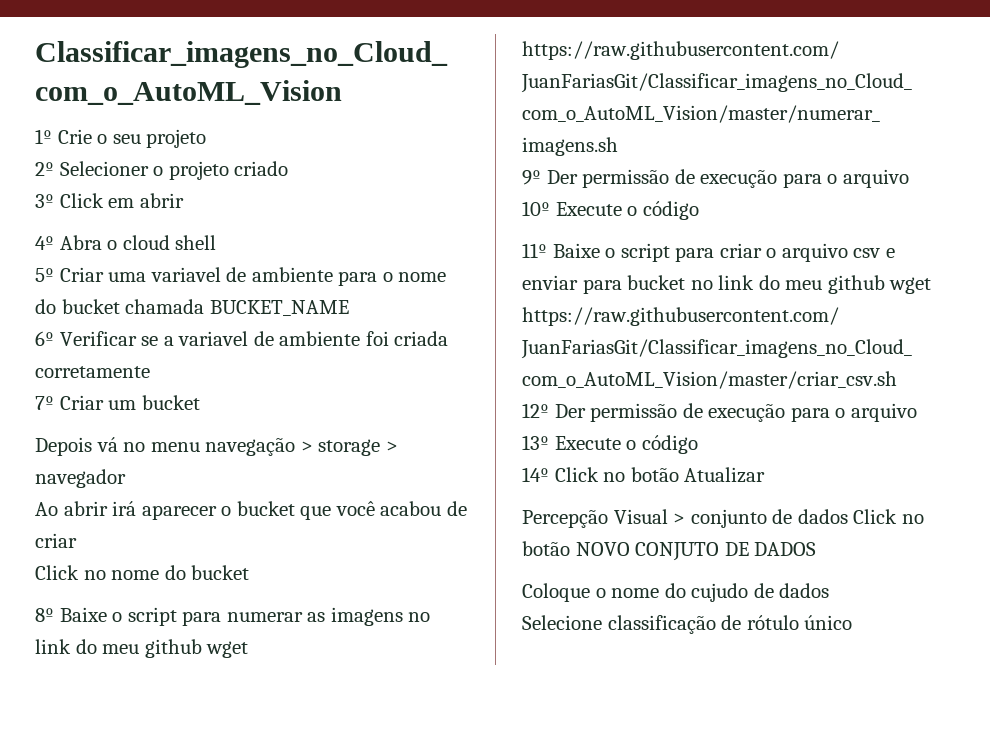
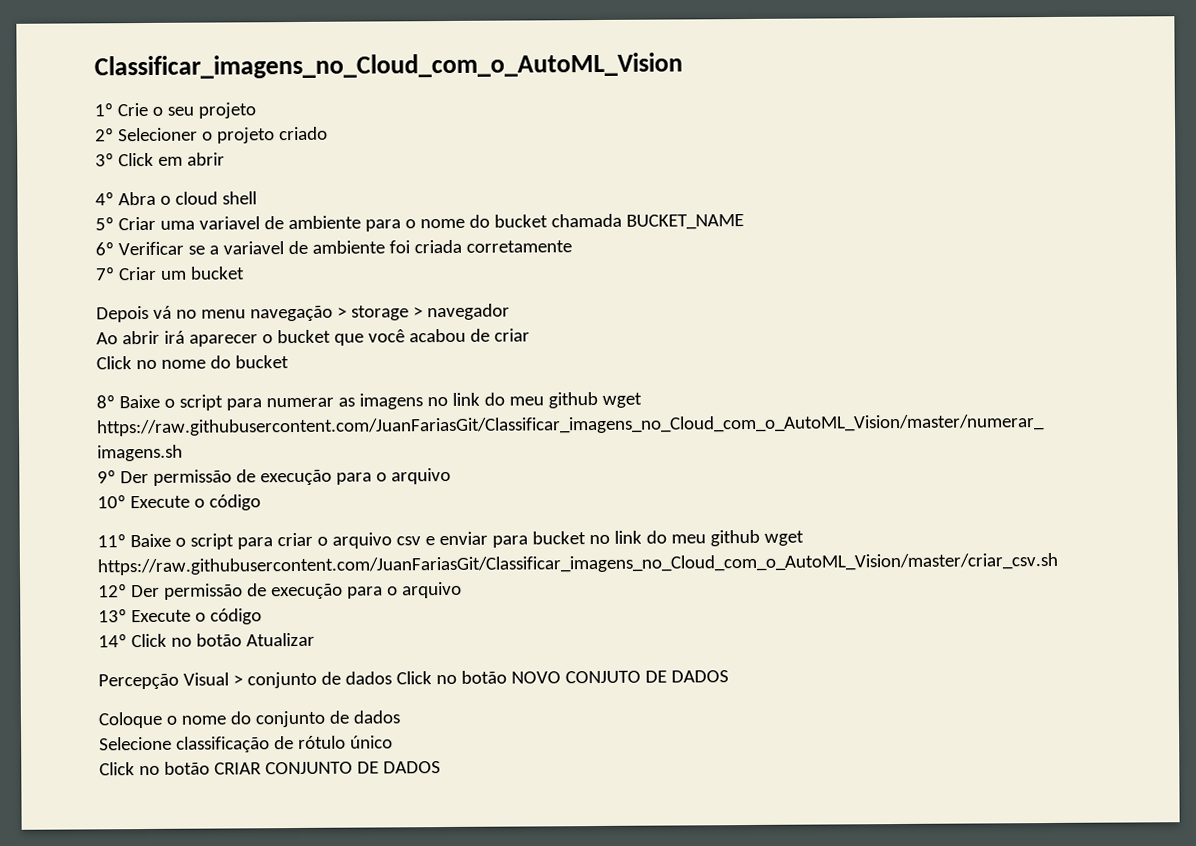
[691,583,749,602] cujudo -> [254,710,326,728] conjunto
(853, 622) none -> [99,761,441,776] // Click no botão CRIAR CONJUNTO DE DADOS

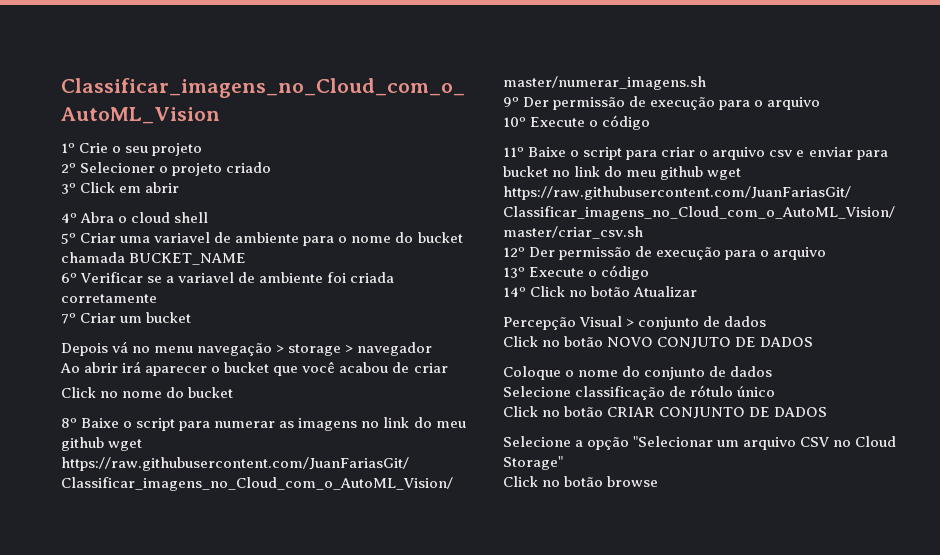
(392, 678) none -> (767, 321) //
(441, 767) none -> [503,436,897,450] [503,456,563,470] [503,476,659,487] // Selecione a opção "Selecionar um arquivo CSV no Cloud Storage" // Click no botão browse

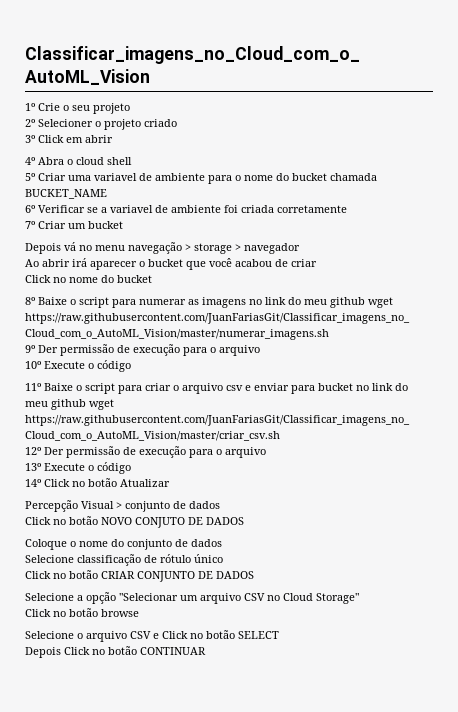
(659, 481) none -> [25,630,279,642] [25,646,206,658] // Selecione o arquivo CSV e Click no botão SELECT // Depois Click no botão CONTINUAR

